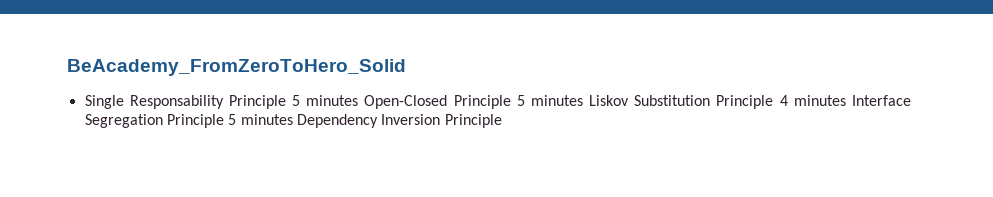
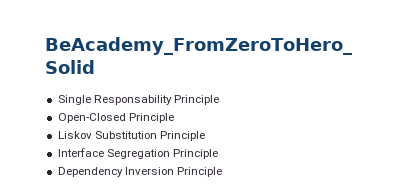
[292,95,359,106] 5 minutes -> (219, 100) //
[516,95,583,106] 5 minutes -> (174, 118) //
[779,95,846,106] 4 minutes -> (205, 136) //
[228,114,293,125] 5 minutes -> (218, 154) //

